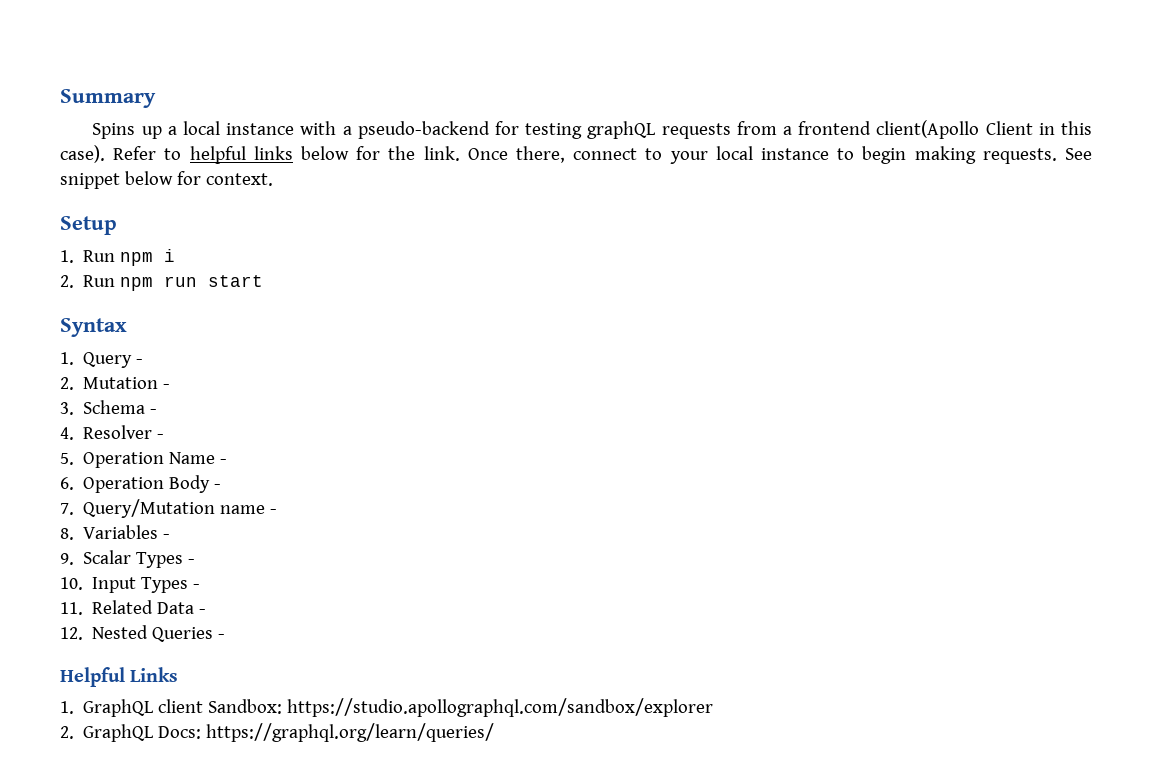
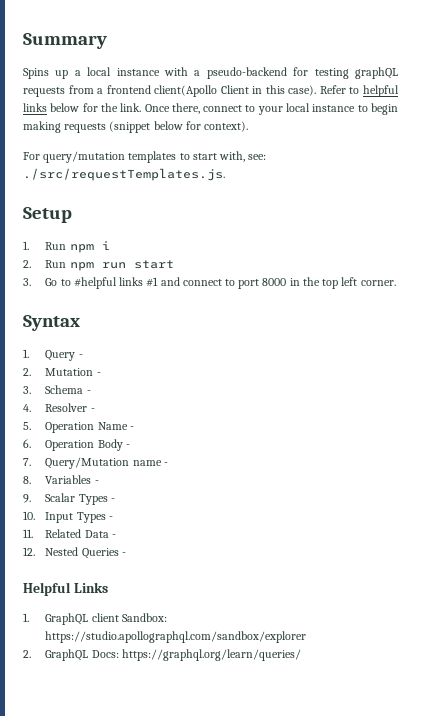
[982,148,1093,164] [60,171,273,189] requests. See snippet below for context. -> [64,121,249,133] [23,151,267,163] [23,168,225,181] requests (snippet below for context). // For query/mutation templates to start with, see: ./src/requestTemplates.js.
(264, 281) none -> [23,277,396,289] // 3. Go to #helpful links #1 and connect to port 8000 in the top left corner.

